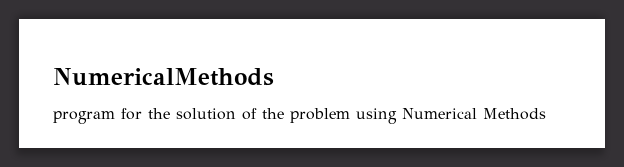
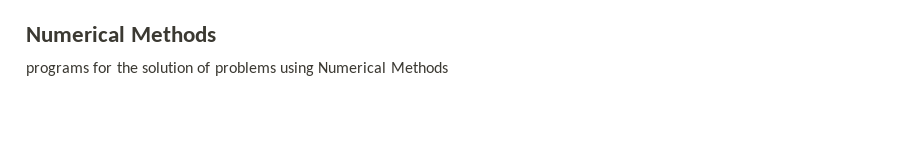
[53,68,274,86] [53,111,115,124] NumericalMethods // program -> [26,26,217,42] [26,65,89,76] Numerical Methods // programs
[262,108,350,123] the problem -> [214,62,276,76] problems

